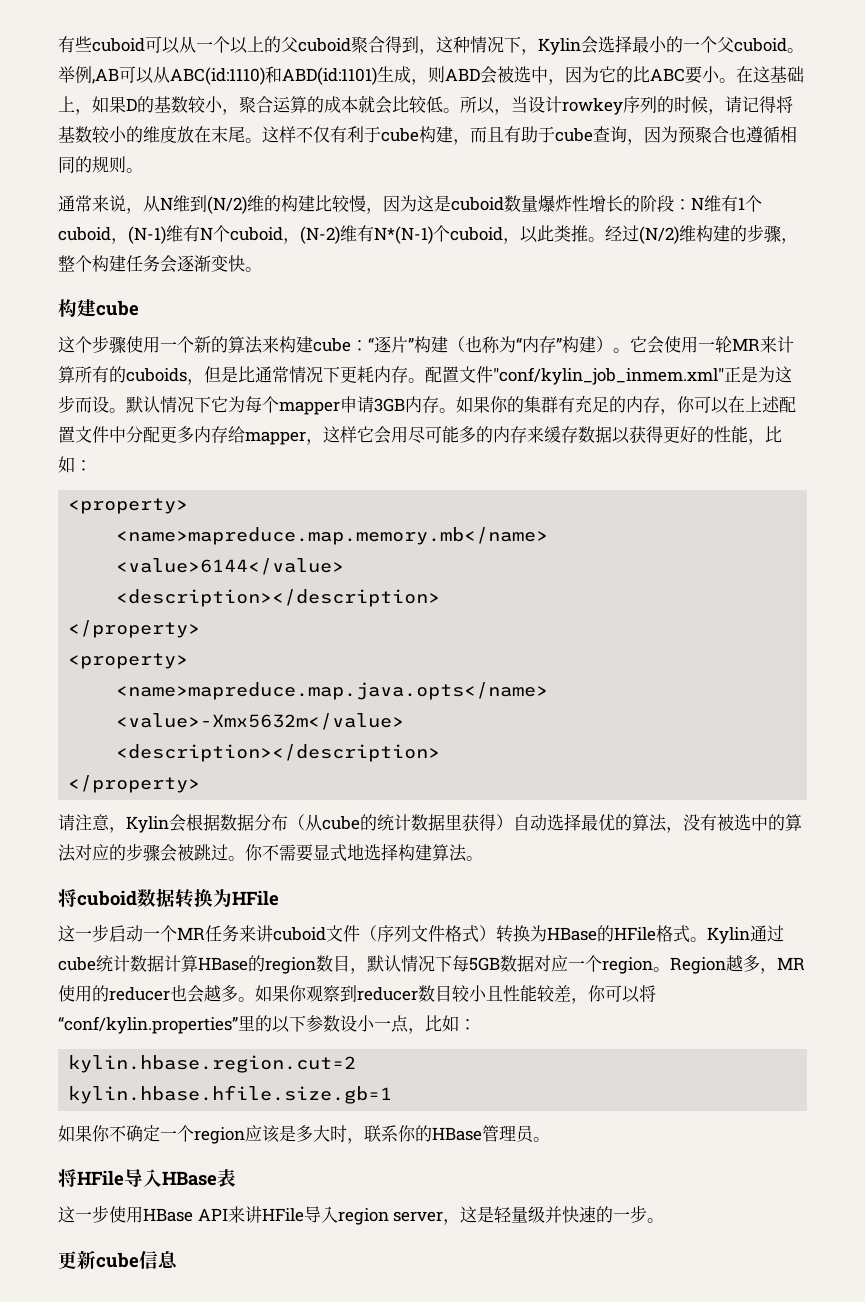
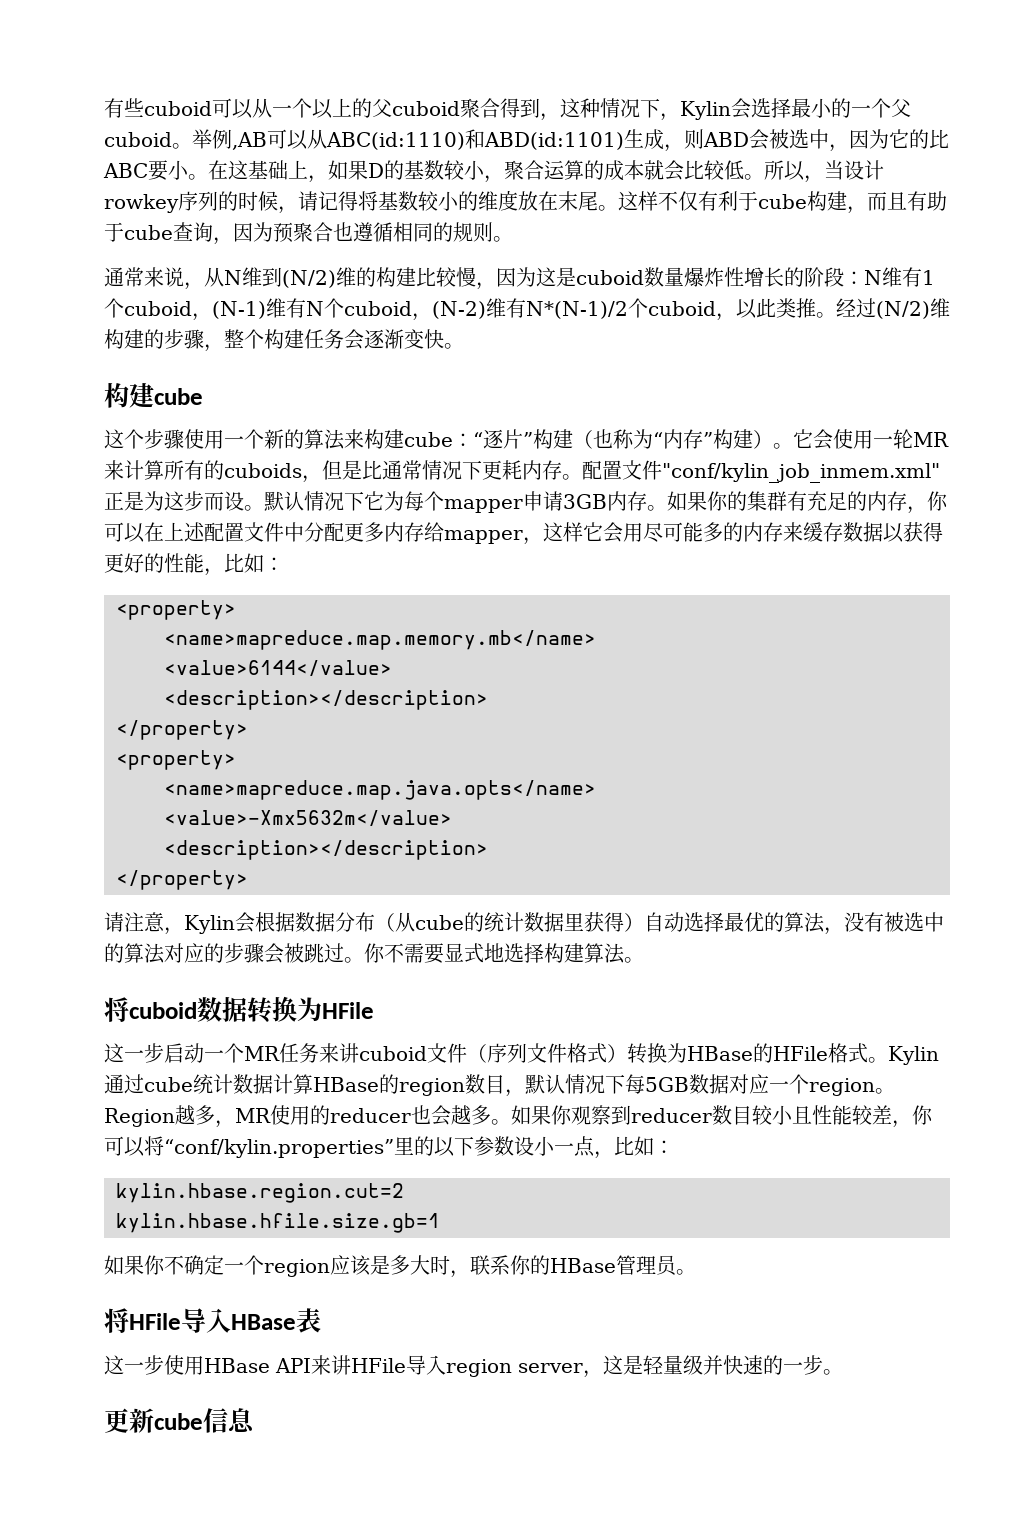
[374,226,433,244] N*(N-1) -> [526,301,628,319] N*(N-1)/2

